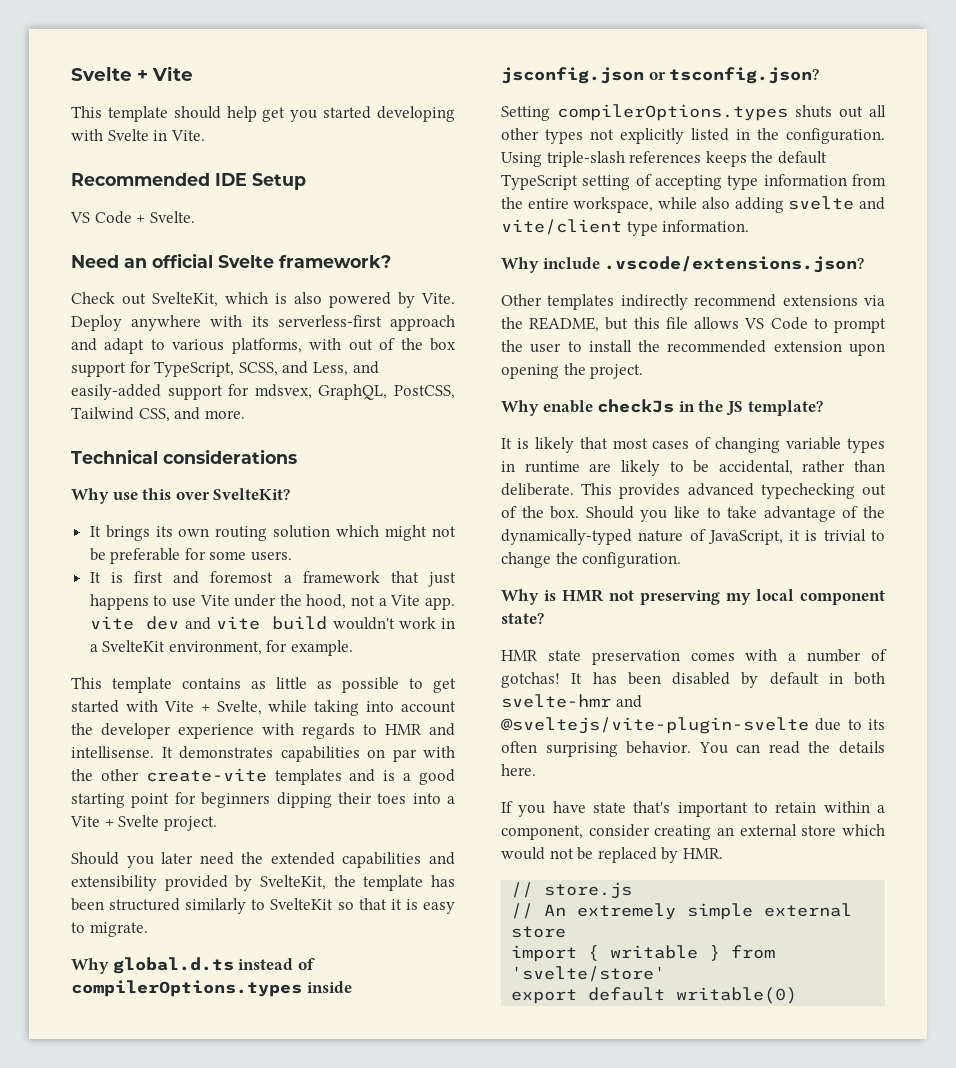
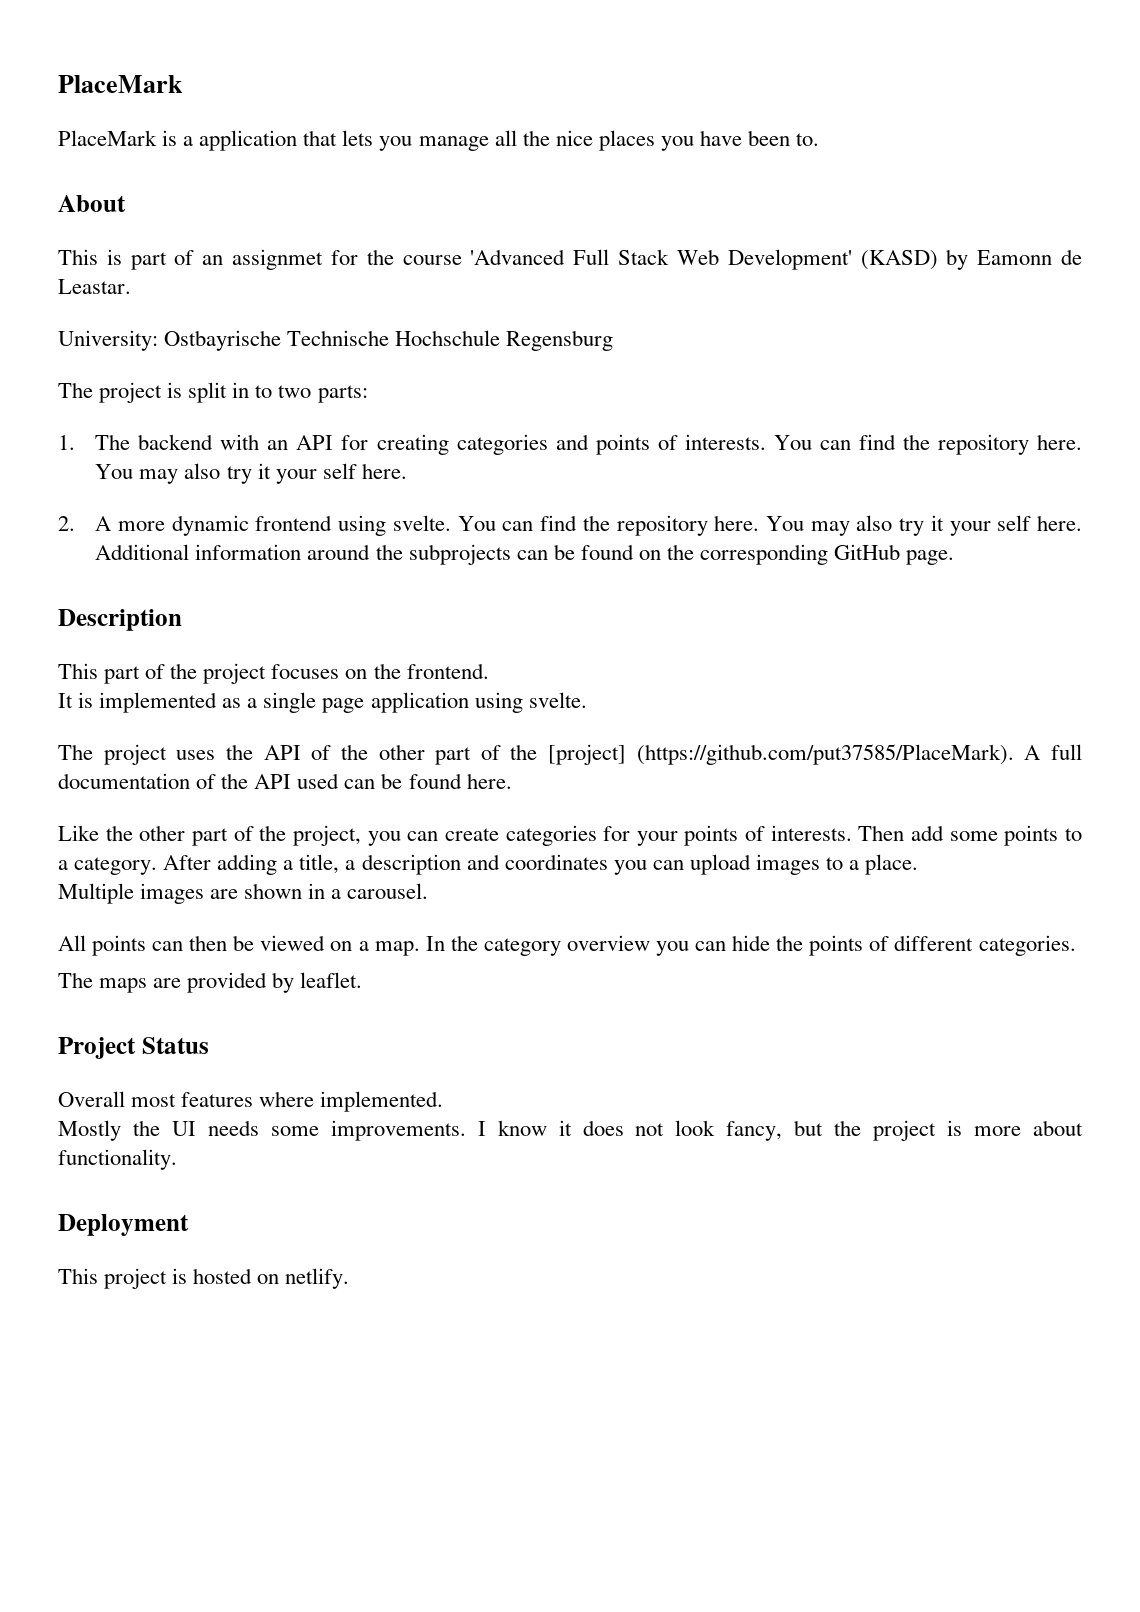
[71,66,193,81] [71,106,455,122] [71,129,205,141] [71,173,306,190] [70,211,195,224] [71,253,391,268] [71,292,455,308] [71,315,455,331] [71,338,457,354] [71,361,379,377] [71,384,455,400] [71,407,245,422] [71,449,297,464] [71,488,291,504] [89,525,457,541] [89,548,293,564] [89,571,456,587] [89,594,455,610] [89,616,456,630] [89,640,354,656] [71,677,456,693] [71,700,456,716] [71,723,455,739] [71,746,455,762] [71,768,455,785] [71,792,455,808] [70,815,217,831] [71,852,455,868] [71,875,455,891] [71,898,455,914] [71,922,148,937] [71,957,315,974] [71,980,352,997] [501,67,820,84] [501,104,886,121] [501,128,885,144] [501,151,827,167] [501,174,886,190] [501,196,885,213] [501,219,750,236] [501,256,865,273] [501,294,885,310] [501,317,886,333] [501,340,885,356] [501,363,644,379] [501,399,823,416] [501,437,885,453] [501,460,885,476] [501,483,886,499] [501,506,885,522] [501,529,885,545] [501,552,682,568] [501,589,885,605] [501,613,544,624] [501,649,887,665] [501,672,885,688] [501,694,642,708] [501,717,885,734] [501,741,885,757] [501,764,536,776] [501,801,885,817] [501,824,885,840] [501,847,723,863] [511,882,633,899] [511,903,853,920] [511,926,567,938] [511,945,776,962] [511,966,666,982] [511,987,798,1004] Svelte + Vite // This template should help get you started developing with Svelte in Vite. // Recommended IDE Setup // VS Code + Svelte. // Need an official Svelte framework? // Check out SvelteKit, which is also powered by Vite. Deploy anywhere with its serverless-first approach and adapt to various platforms, with out of the box support for TypeScript, SCSS, and Less, and easily-added support for mdsvex, GraphQL, PostCSS, Tailwind CSS, and more. // Technical considerations // Why use this over SvelteKit? // It brings its own routing solution which might not be preferable for some users. // It is first and foremost a framework that just happens to use Vite under the hood, not a Vite app. vite dev and vite build wouldn't work in a SvelteKit environment, for example. // This template contains as little as possible to get started with Vite + Svelte, while taking into account the developer experience with regards to HMR and intellisense. It demonstrates capabilities on par with the other create-vite templates and is a good starting point for beginners dipping their toes into a Vite + Svelte project. // Should you later need the extended capabilities and extensibility provided by SvelteKit, the template has been structured similarly to SvelteKit so that it is easy to migrate. // Why global.d.ts instead of compilerOptions.types inside jsconfig.json or tsconfig.json? // Setting compilerOptions.types shuts out all other types not explicitly listed in the configuration. Using triple-slash references keeps the default TypeScript setting of accepting type information from the entire workspace, while also adding svelte and vite/client type information. // Why include .vscode/extensions.json? // Other templates indirectly recommend extensions via the README, but this file allows VS Code to prompt the user to install the recommended extension upon opening the project. // Why enable checkJs in the JS template? // It is likely that most cases of changing variable types in runtime are likely to be accidental, rather than deliberate. This provides advanced typechecking out of the box. Should you like to take advantage of the dynamically-typed nature of JavaScript, it is trivial to change the configuration. // Why is HMR not preserving my local component state? // HMR state preservation comes with a number of gotchas! It has been disabled by default in both svelte-hmr and @sveltejs/vite-plugin-svelte due to its often surprising behavior. You can read the details here. // If you have state that's important to retain within a component, consider creating an external store which would not be replaced by HMR. // // store.js // // An extremely simple external store // import { writable } from 'svelte/store' // export default writable(0) -> [58,75,183,93] [58,130,820,151] [58,195,126,212] [58,249,1083,270] [58,279,131,294] [58,330,614,351] [58,382,368,403] [58,434,1083,455] [95,463,407,484] [58,515,1083,536] [95,544,955,565] [58,609,182,631] [58,663,489,684] [58,692,587,713] [58,744,1082,765] [58,773,512,789] [58,825,1082,846] [58,854,919,875] [58,883,429,904] [58,935,1076,956] [58,972,363,993] [58,1037,209,1059] [58,1091,444,1112] [58,1120,1084,1141] [58,1149,177,1170] [58,1214,189,1236] [58,1268,350,1289] PlaceMark // PlaceMark is a application that lets you manage all the nice places you have been to. // About // This is part of an assignmet for the course 'Advanced Full Stack Web Development' (KASD) by Eamonn de Leastar. // University: Ostbayrische Technische Hochschule Regensburg // The project is split in to two parts: // 1. The backend with an API for creating categories and points of interests. You can find the repository here. You may also try it your self here. // 2. A more dynamic frontend using svelte. You can find the repository here. You may also try it your self here. Additional information around the subprojects can be found on the corresponding GitHub page. // Description // This part of the project focuses on the frontend. // It is implemented as a single page application using svelte. // The project uses the API of the other part of the [project] (https://github.com/put37585/PlaceMark). A full documentation of the API used can be found here. // Like the other part of the project, you can create categories for your points of interests. Then add some points to a category. After adding a title, a description and coordinates you can upload images to a place. // Multiple images are shown in a carousel. // All points can then be viewed on a map. In the category overview you can hide the points of different categories. // The maps are provided by leaflet. // Project Status // Overall most features where implemented. // Mostly the UI needs some improvements. I know it does not look fancy, but the project is more about functionality. // Deployment // This project is hosted on netlify.

